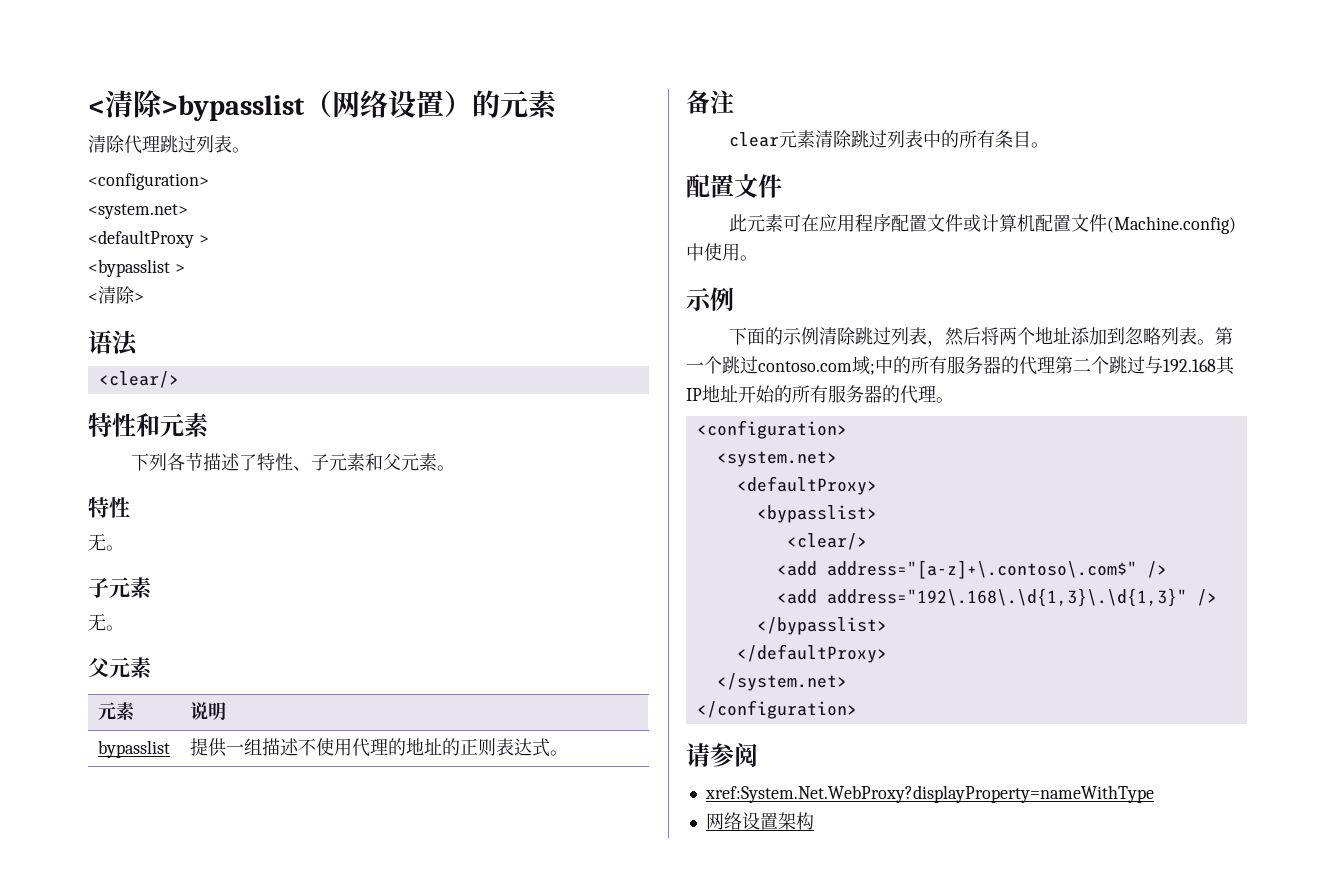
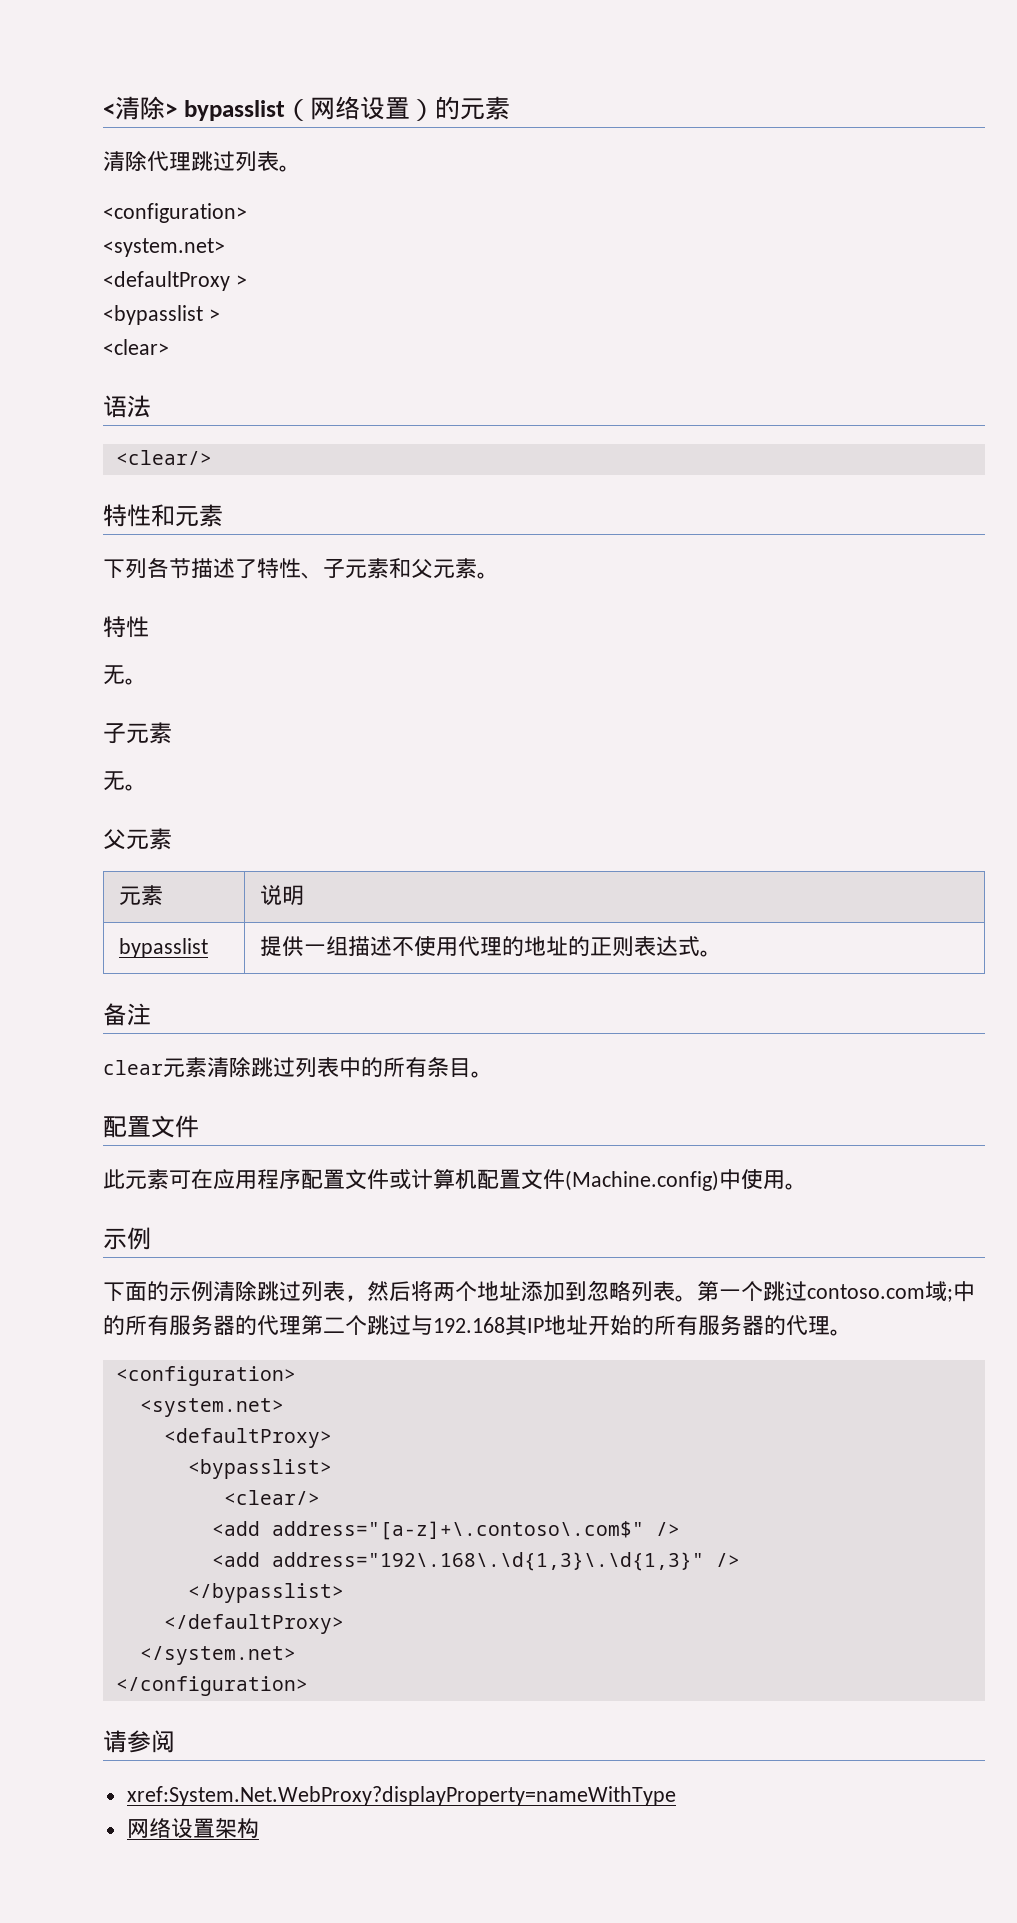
[88,90,305,121] <清除>bypasslist -> [103,96,285,121] <清除> bypasslist
[88,286,144,304] <清除> -> [103,339,169,355] <clear>

